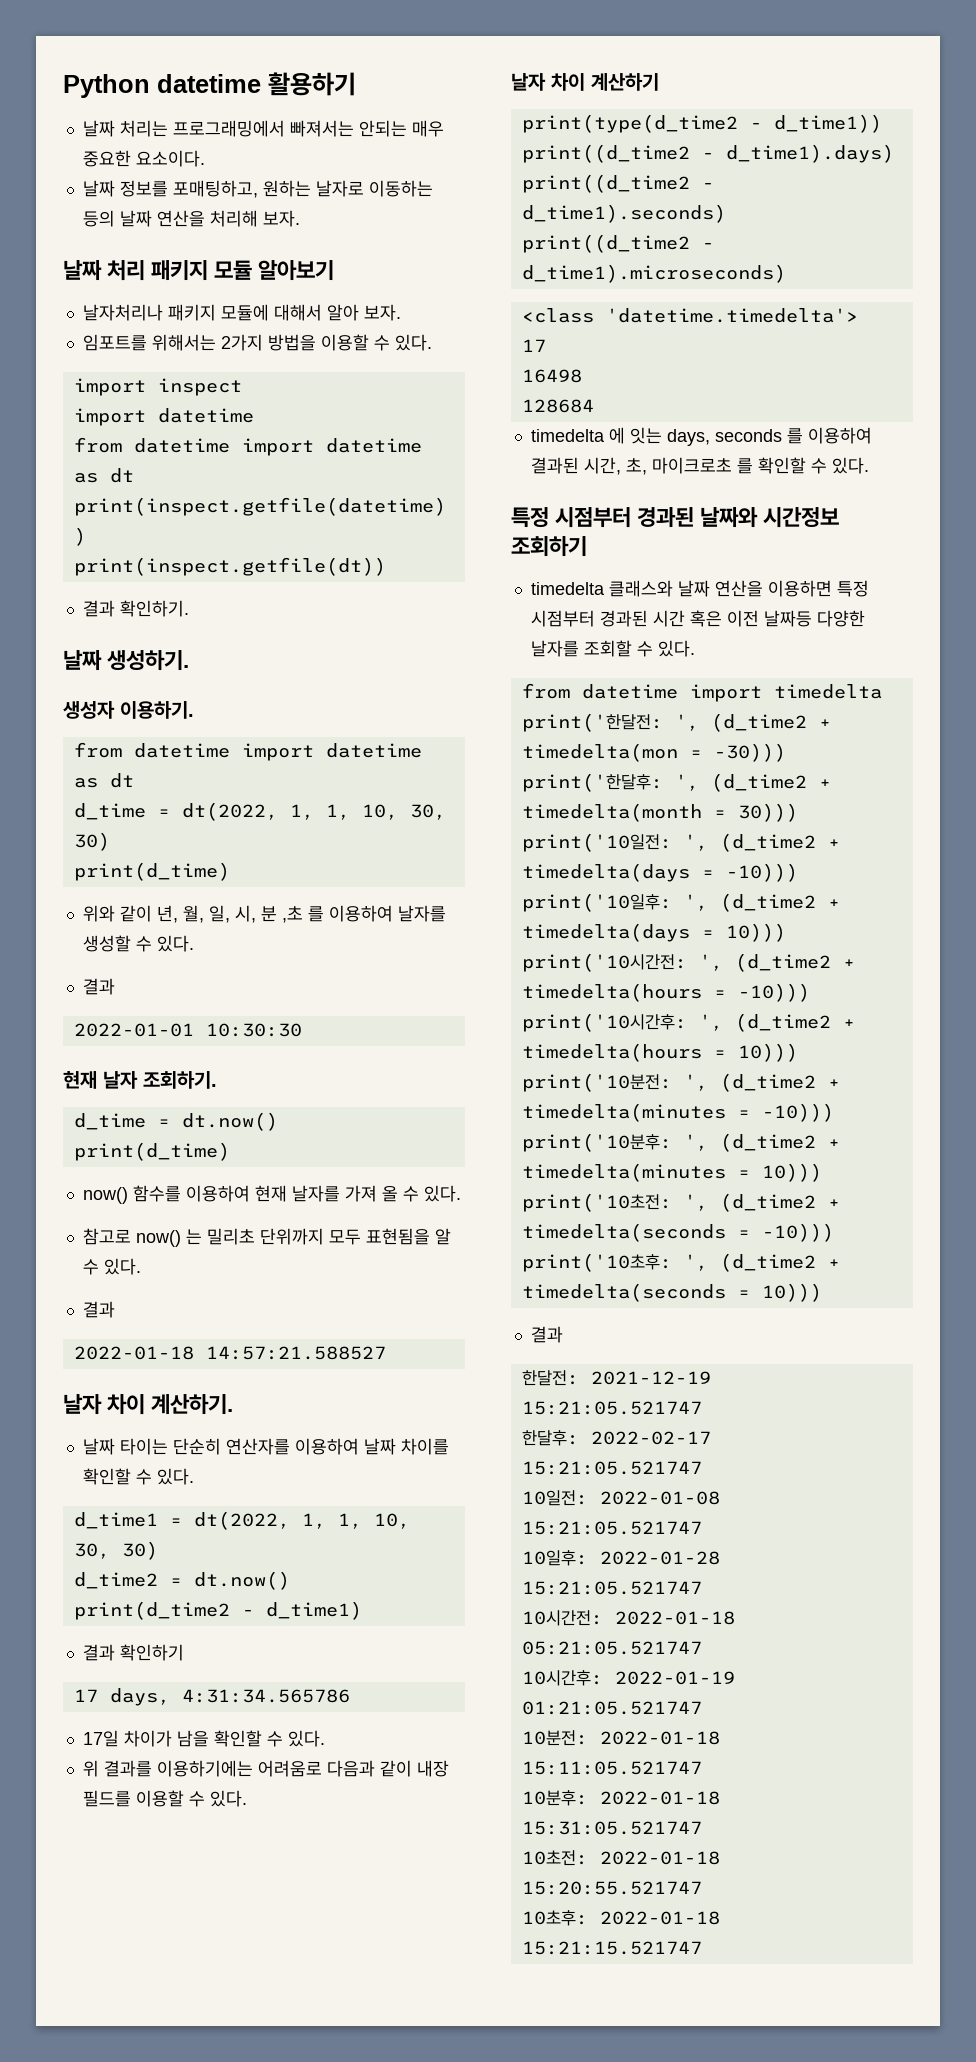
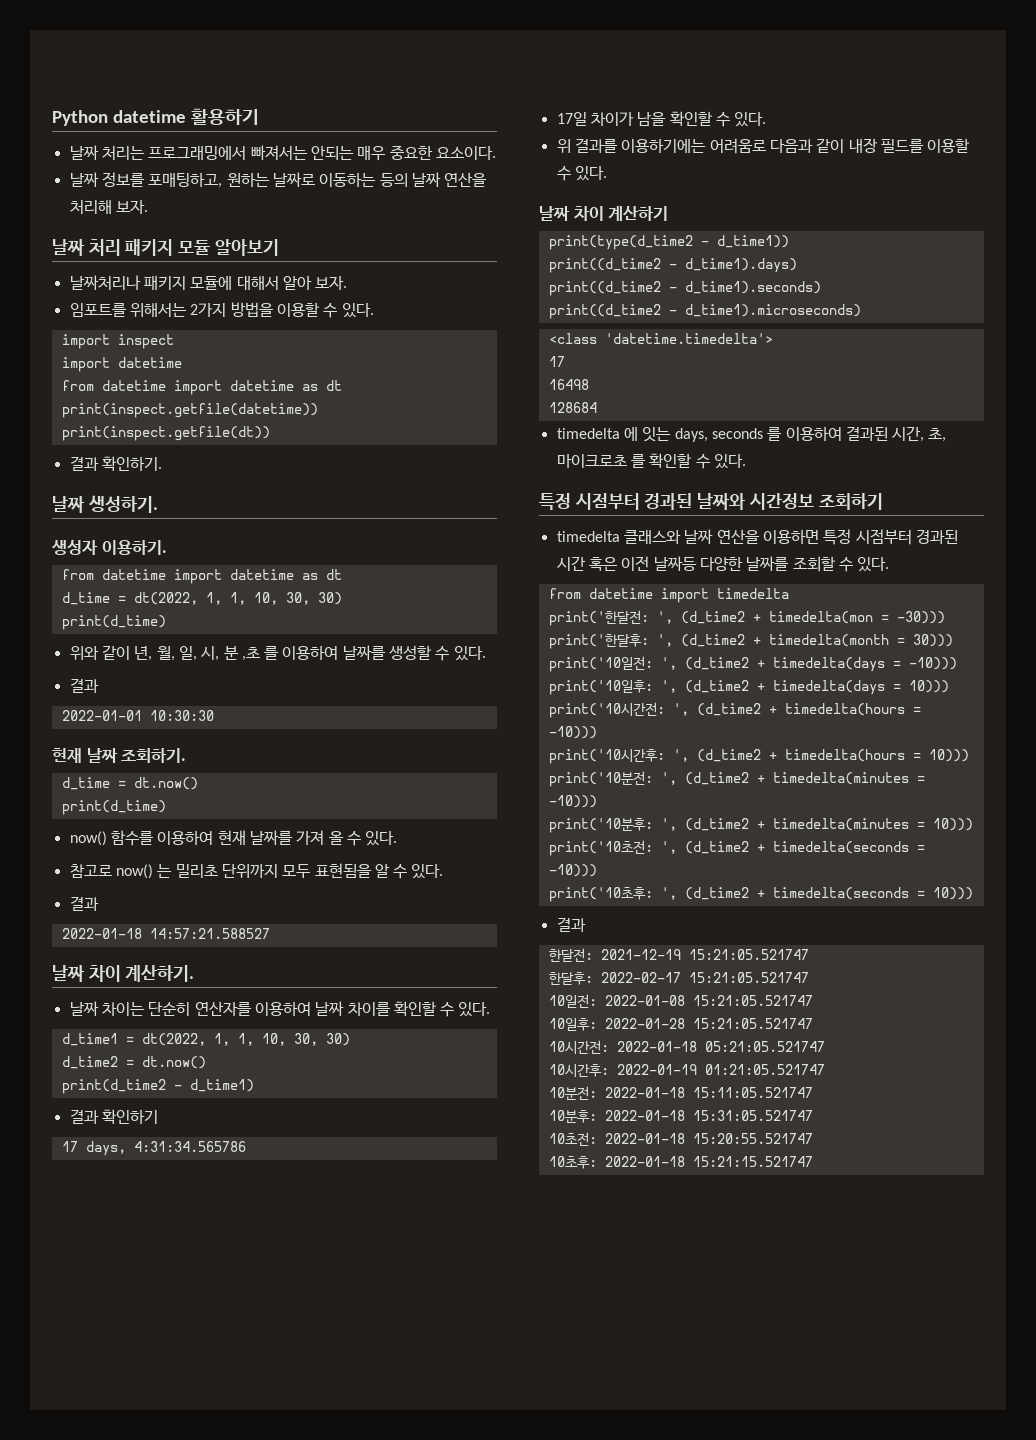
[315,180,364,197] 날자로 -> [272,172,315,187] 날짜로
[82,304,163,321] 날자처리나 -> [69,275,141,290] 날짜처리나
[397,905,446,922] 날자를 -> [342,645,386,660] 날짜를
[103,1071,138,1089] 날자 -> [86,748,118,763] 날짜
[291,1185,340,1202] 날자를 -> [249,830,293,845] 날짜를
[63,1394,102,1415] 날자 -> [52,965,85,982] 날짜
[119,1438,168,1455] 타이는 -> [101,1002,145,1016] 차이는
[511,73,546,91] 날자 -> [539,206,570,221] 날짜
[530,640,579,657] 날자를 -> [746,556,790,571] 날짜를

